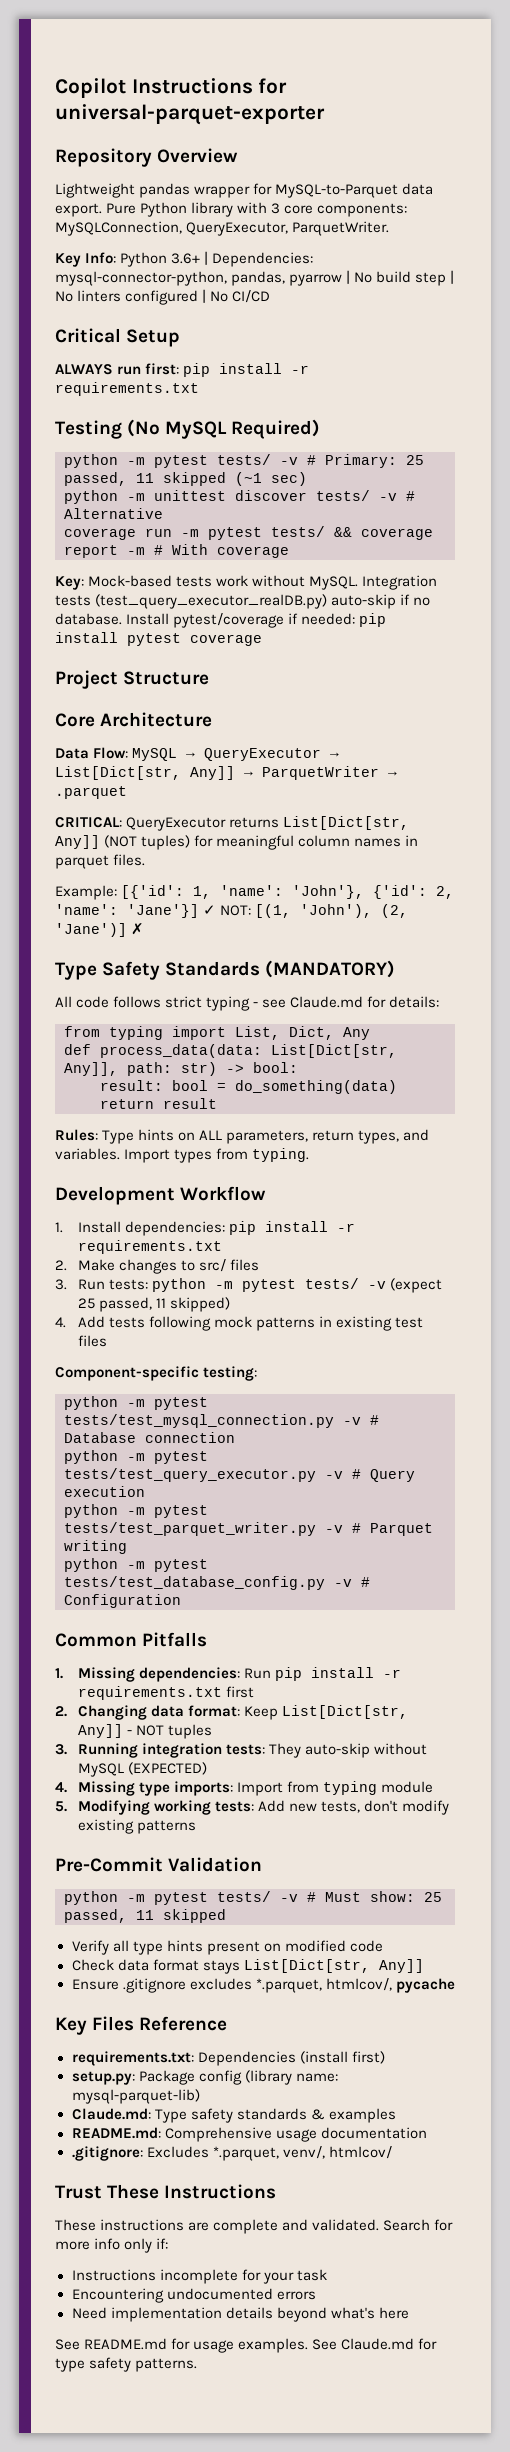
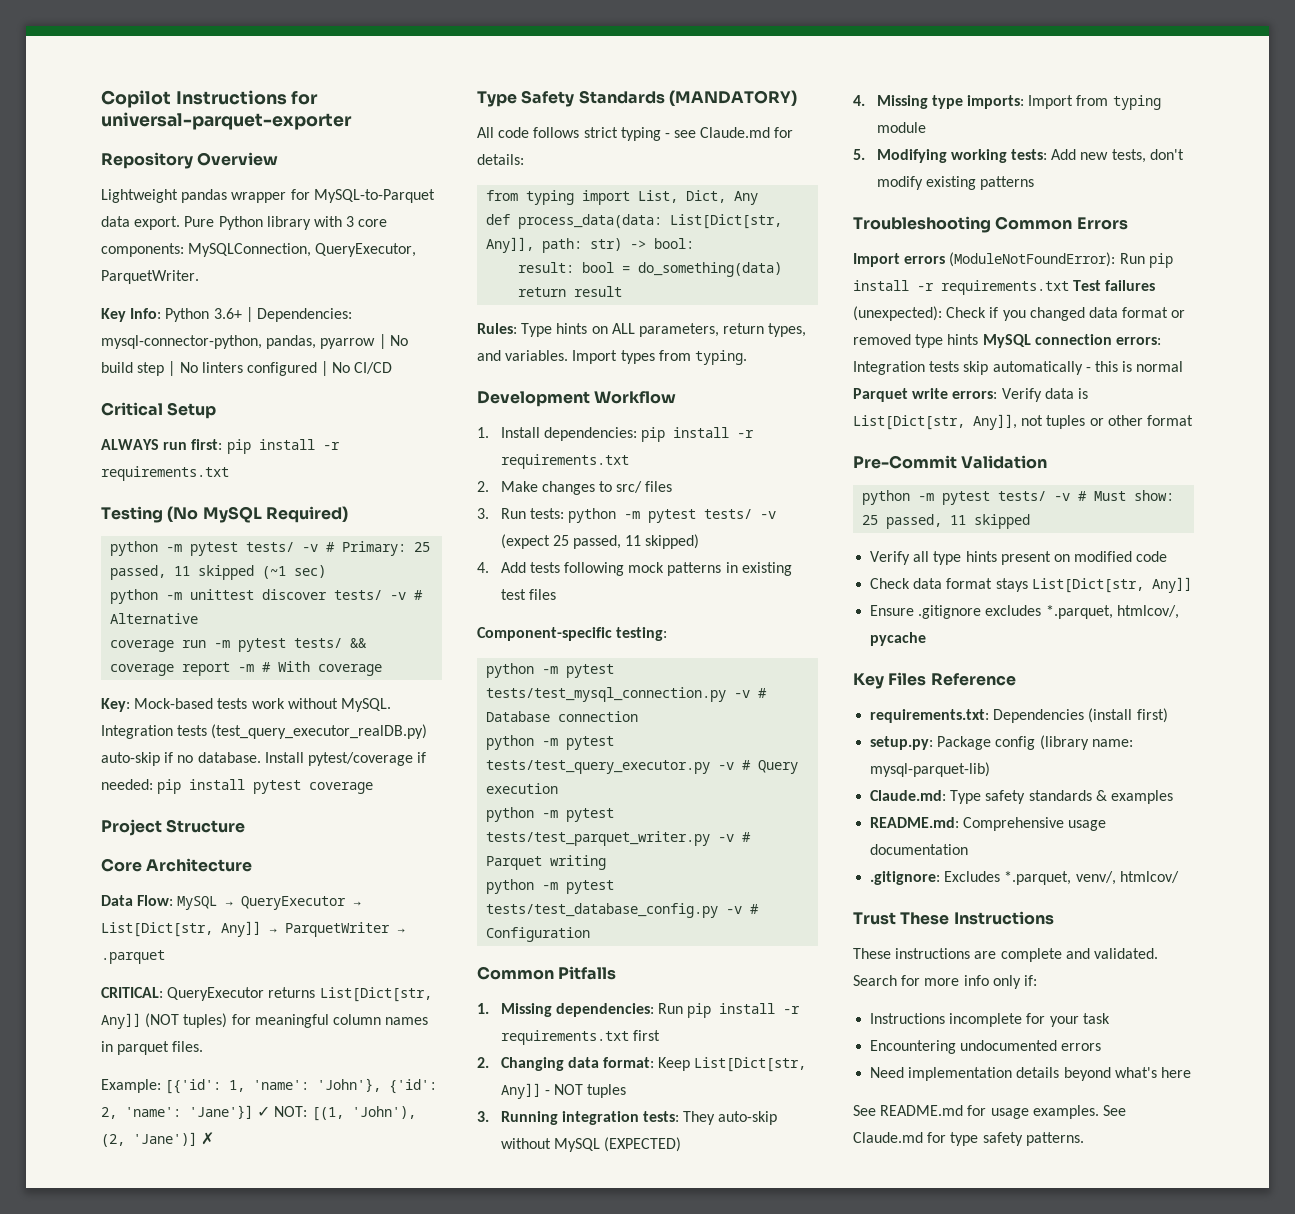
(196, 1827) none -> [853,216,1128,233] [853,252,1173,268] [853,280,1156,295] [853,306,1186,321] [853,334,1161,348] [853,361,1184,375] [853,388,1088,402] [853,414,1193,430] // Troubleshooting Common Errors // Import errors (ModuleNotFoundError): Run pip install -r requirements.txt Test failures (unexpected): Check if you changed data format or removed type hints MySQL connection errors: Integration tests skip automatically - this is normal Parquet write errors: Verify data is List[Dict[str, Any]], not tuples or other format

